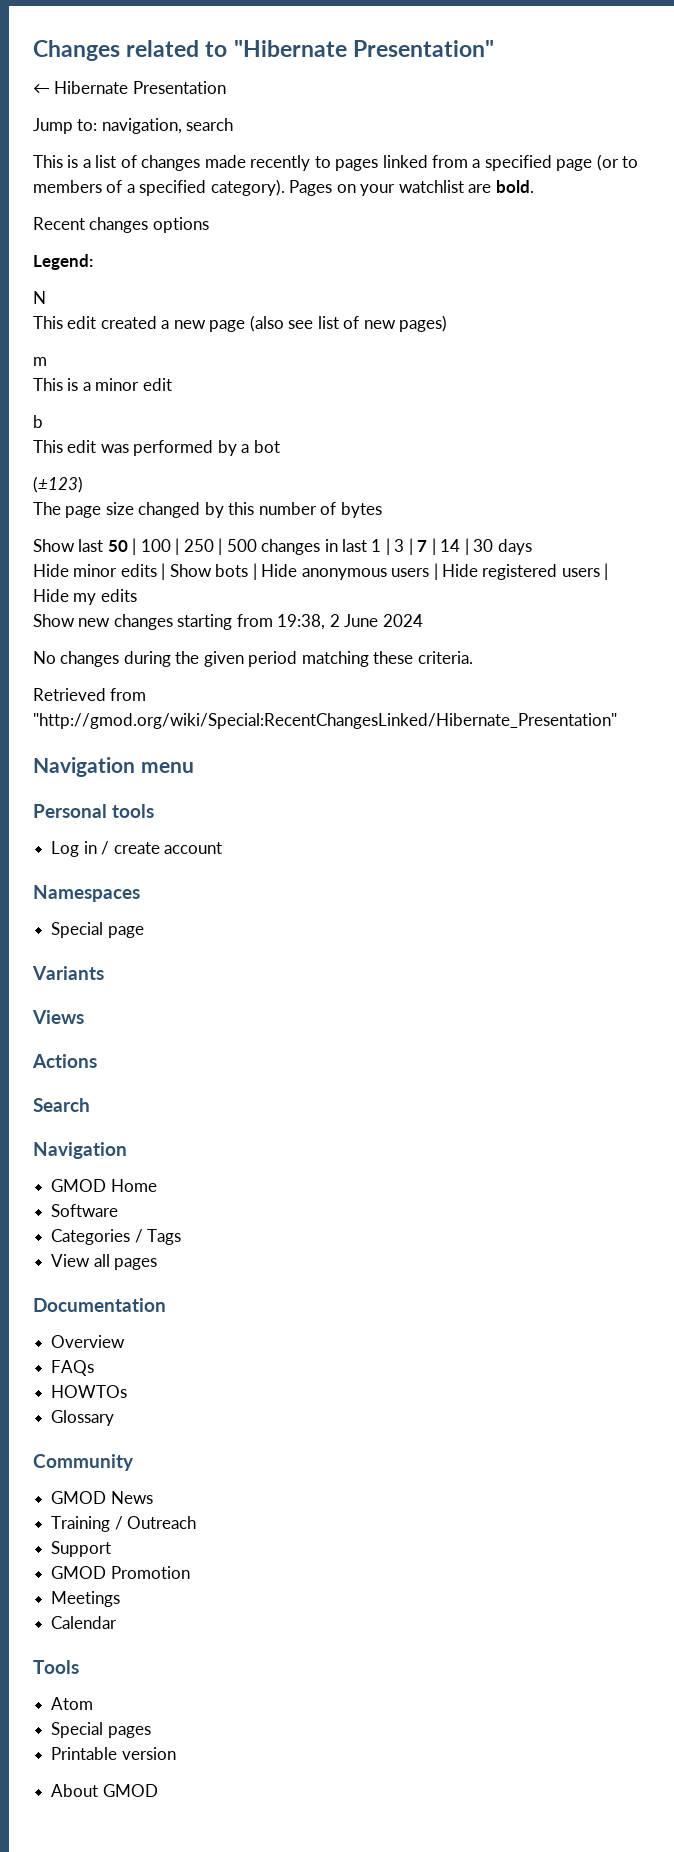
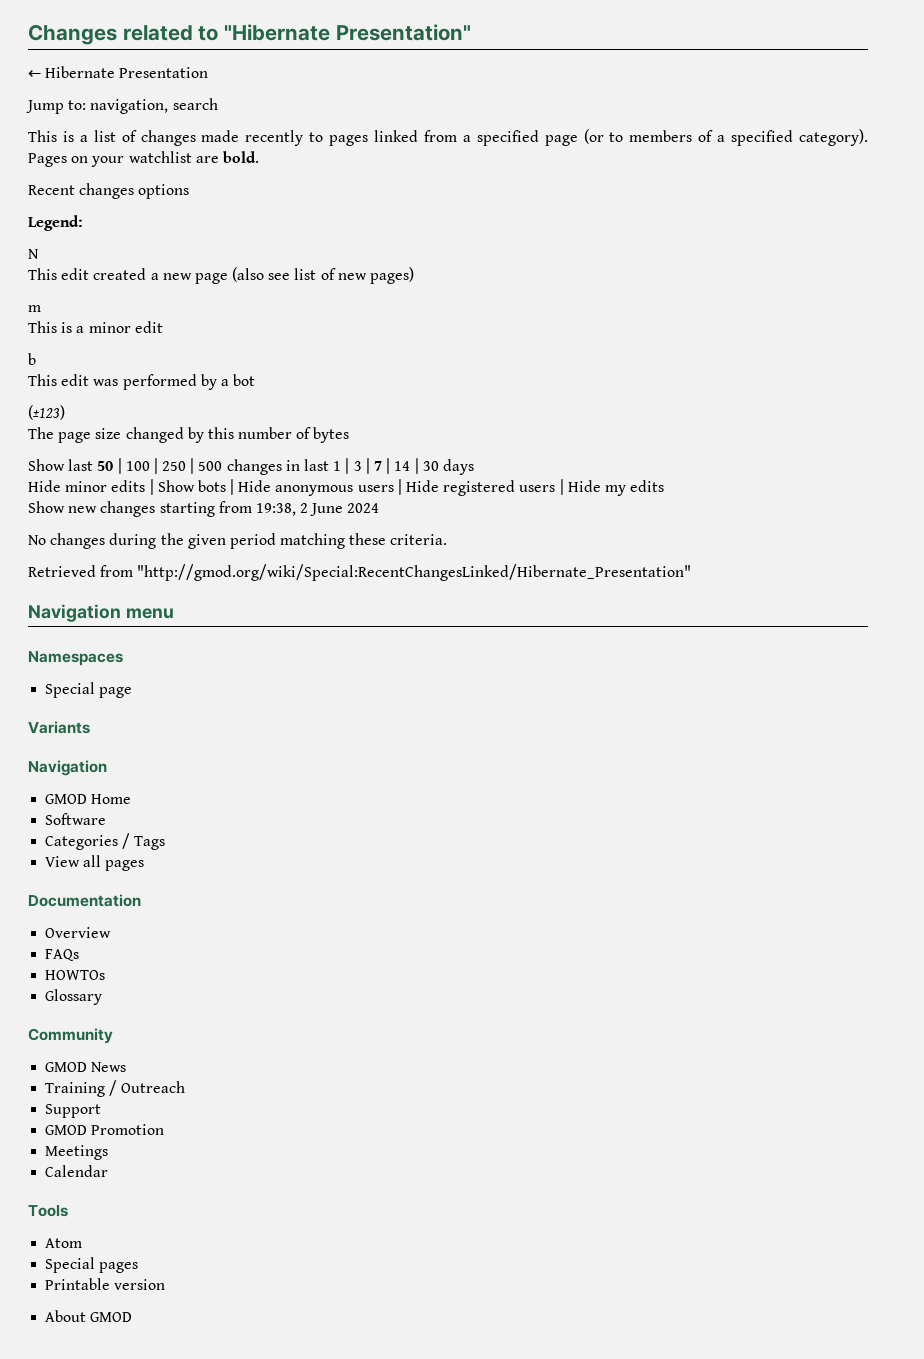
[33,804,154,818] [51,841,222,857] // Personal tools // Log in / create account -> (174, 613) none
[32,1010,84,1024] [32,1054,97,1068] [33,1098,90,1112] // Views // Actions // Search -> (90, 727) none

